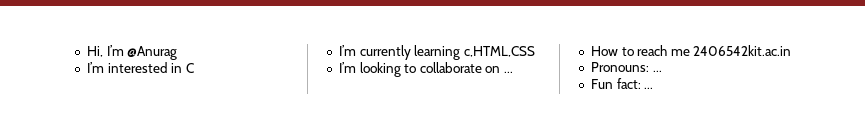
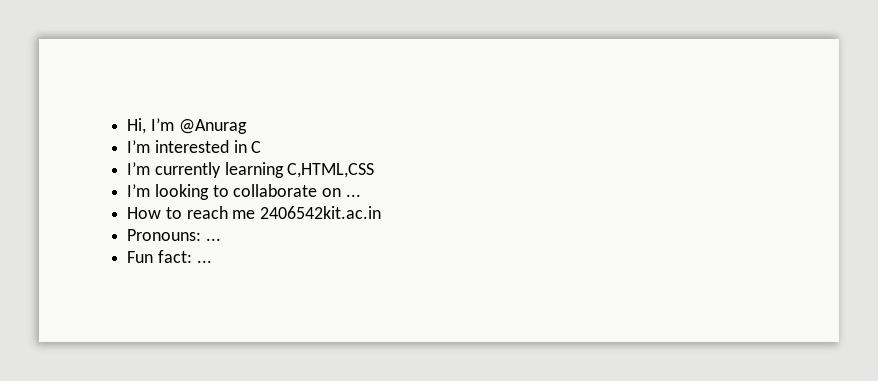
[463,46,535,57] c,HTML,CSS -> [287,163,375,178] C,HTML,CSS

